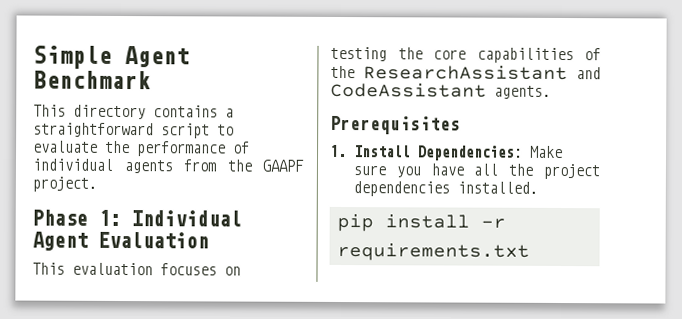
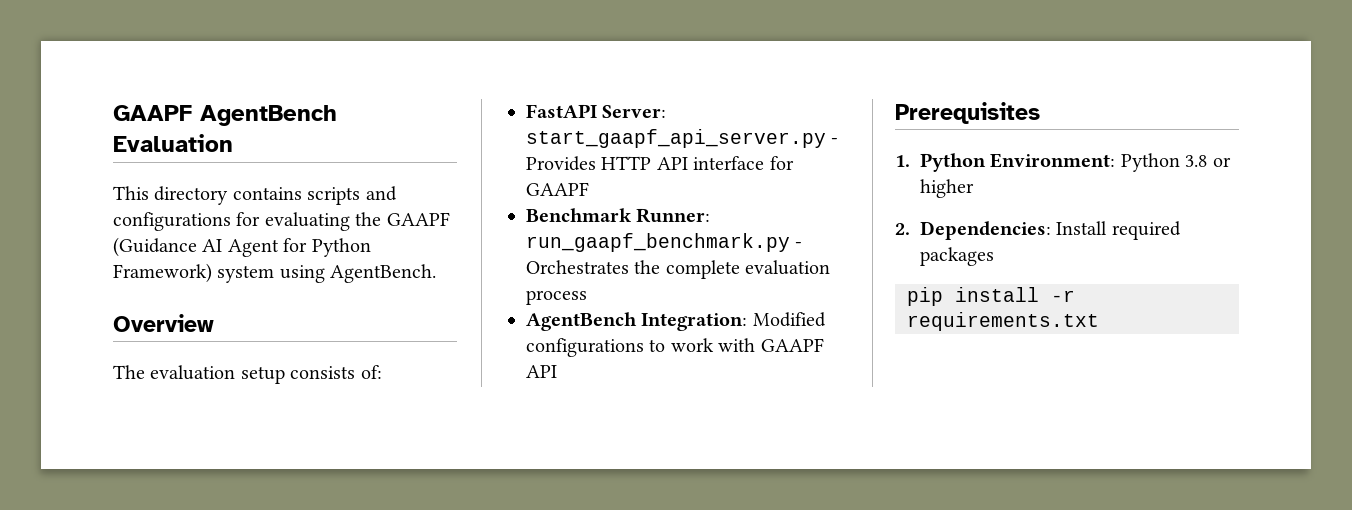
[33,45,190,69] [33,70,151,90] Simple Agent Benchmark -> [113,105,337,126] [113,134,233,152] GAAPF AgentBench Evaluation
[225,108,234,118] [33,122,234,139] [33,140,250,157] [32,158,304,174] [32,176,97,192] [32,209,242,227] [32,231,209,251] [32,262,241,276] [330,46,601,64] [330,65,601,81] [330,82,551,99] [330,115,461,135] [330,144,564,161] [353,163,600,180] [353,181,539,197] a straightforward script to evaluate the performance of individual agents from the GAAPF project. // Phase 1: Individual Agent Evaluation // This evaluation focuses on testing the core capabilities of the ResearchAssistant and CodeAssistant agents. // Prerequisites // 1. Install Dependencies: Make sure you have all the project dependencies installed. -> [307,186,397,205] [113,212,450,231] [113,237,371,257] [113,263,437,283] [113,314,214,332] [113,365,382,384] [526,104,667,118] [526,129,839,148] [526,156,794,171] [526,182,589,196] [526,208,711,223] [526,233,803,252] [526,260,831,279] [526,290,587,305] [526,312,826,331] [526,338,824,357] [526,365,557,378] [895,102,1040,124] [895,153,1231,172] [920,179,974,198] [895,221,1181,240] [920,247,994,266] scripts and configurations for evaluating the GAAPF (Guidance AI Agent for Python Framework) system using AgentBench. // Overview // The evaluation setup consists of: // FastAPI Server: start_gaapf_api_server.py - Provides HTTP API interface for GAAPF // Benchmark Runner: run_gaapf_benchmark.py - Orchestrates the complete evaluation process // AgentBench Integration: Modified configurations to work with GAAPF API // Prerequisites // 1. Python Environment: Python 3.8 or higher // 2. Dependencies: Install required packages

